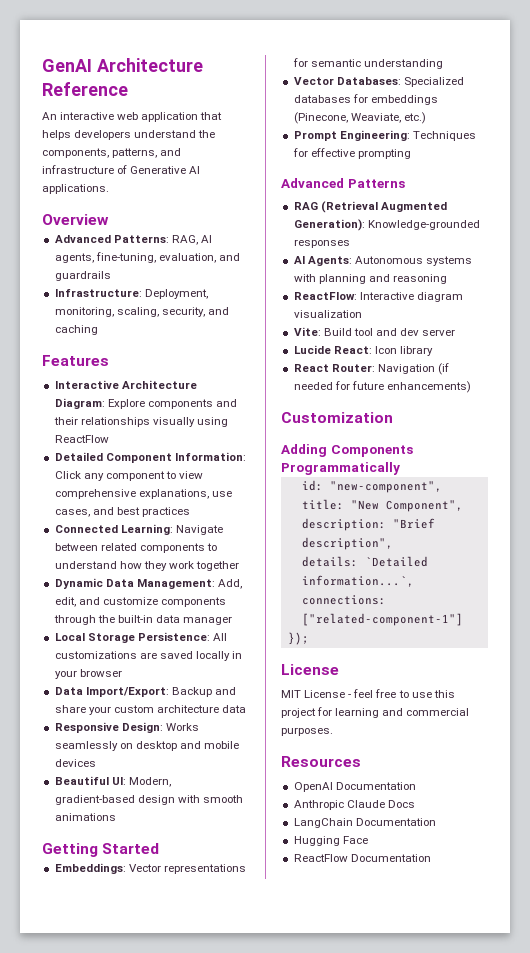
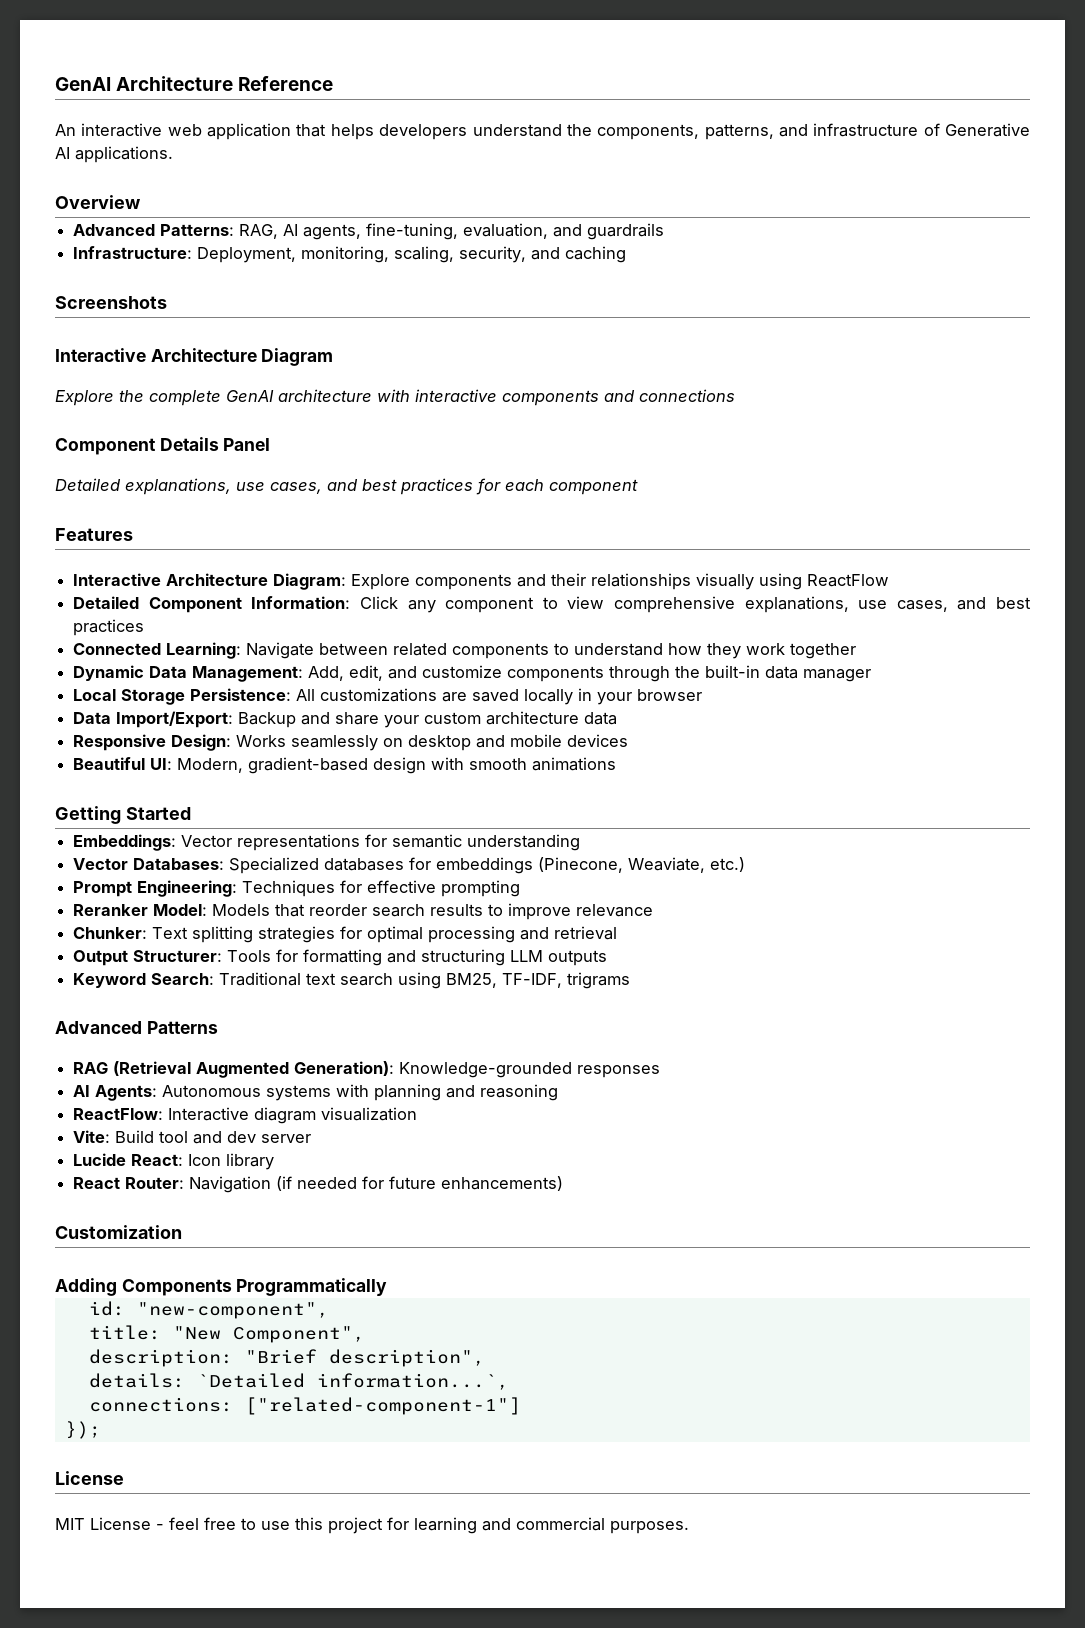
(98, 330) none -> [55,296,167,309] [55,348,334,366] [55,389,735,406] [55,437,271,455] [55,478,638,495] // Screenshots // Interactive Architecture Diagram // Explore the complete GenAI architecture with interactive components and connections // Component Details Panel // Detailed explanations, use cases, and best practices for each component
(411, 154) none -> [73,903,654,920] [73,926,618,943] [73,949,608,966] [73,972,631,989] // Reranker Model: Models that reorder search results to improve relevance // Chunker: Text splitting strategies for optimal processing and retrieval // Output Structurer: Tools for formatting and structuring LLM outputs // Keyword Search: Traditional text search using BM25, TF-IDF, trigrams
[281,756,361,767] [293,782,416,792] [293,800,415,810] [293,818,436,828] [293,836,368,846] [293,854,431,862] // Resources // OpenAI Documentation // Anthropic Claude Docs // LangChain Documentation // Hugging Face // ReactFlow Documentation -> (689, 1527) none

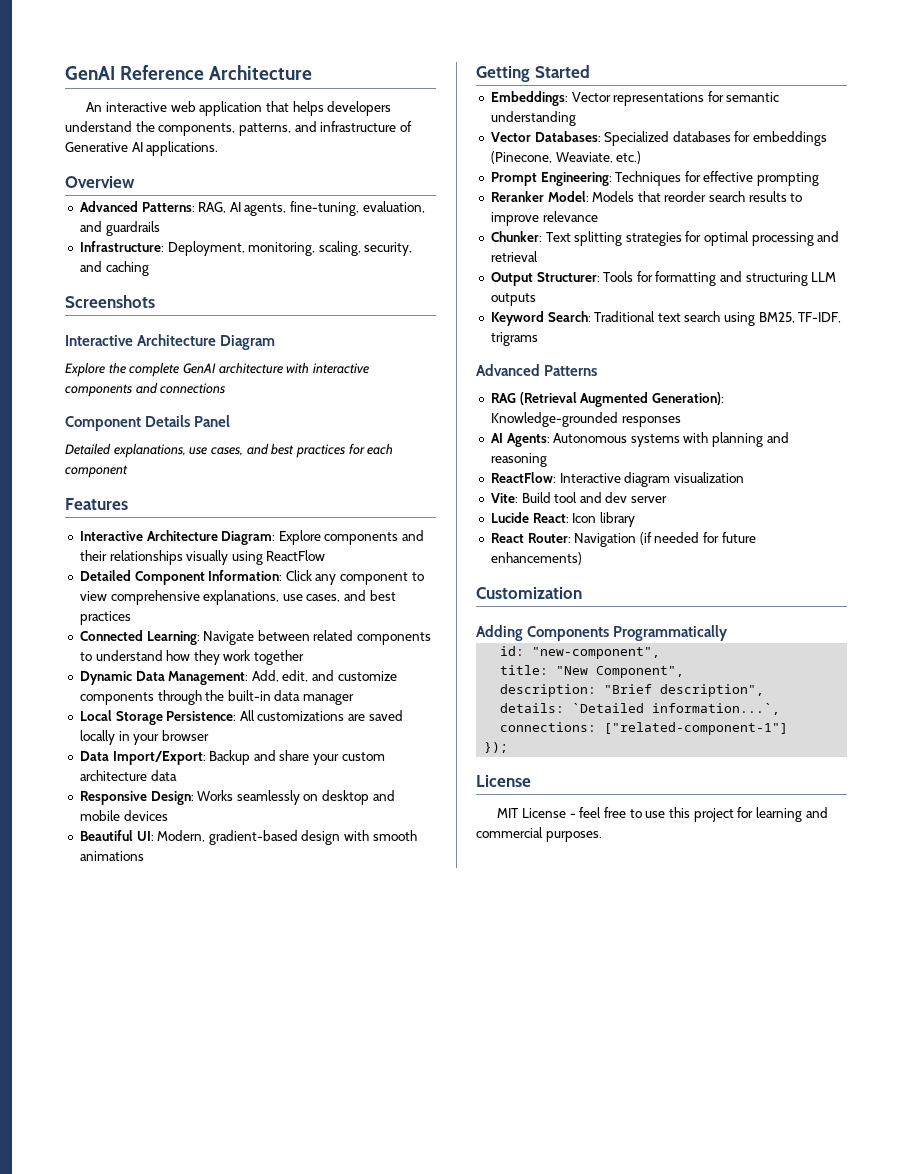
[55,76,334,91] GenAI Architecture Reference -> [65,65,313,80] GenAI Reference Architecture

